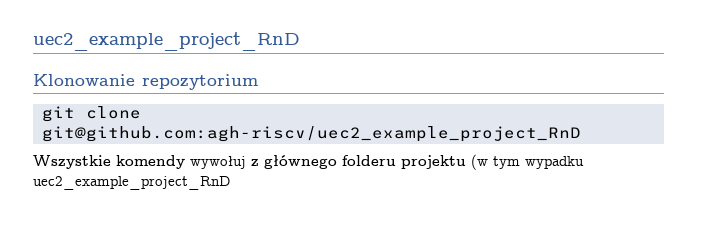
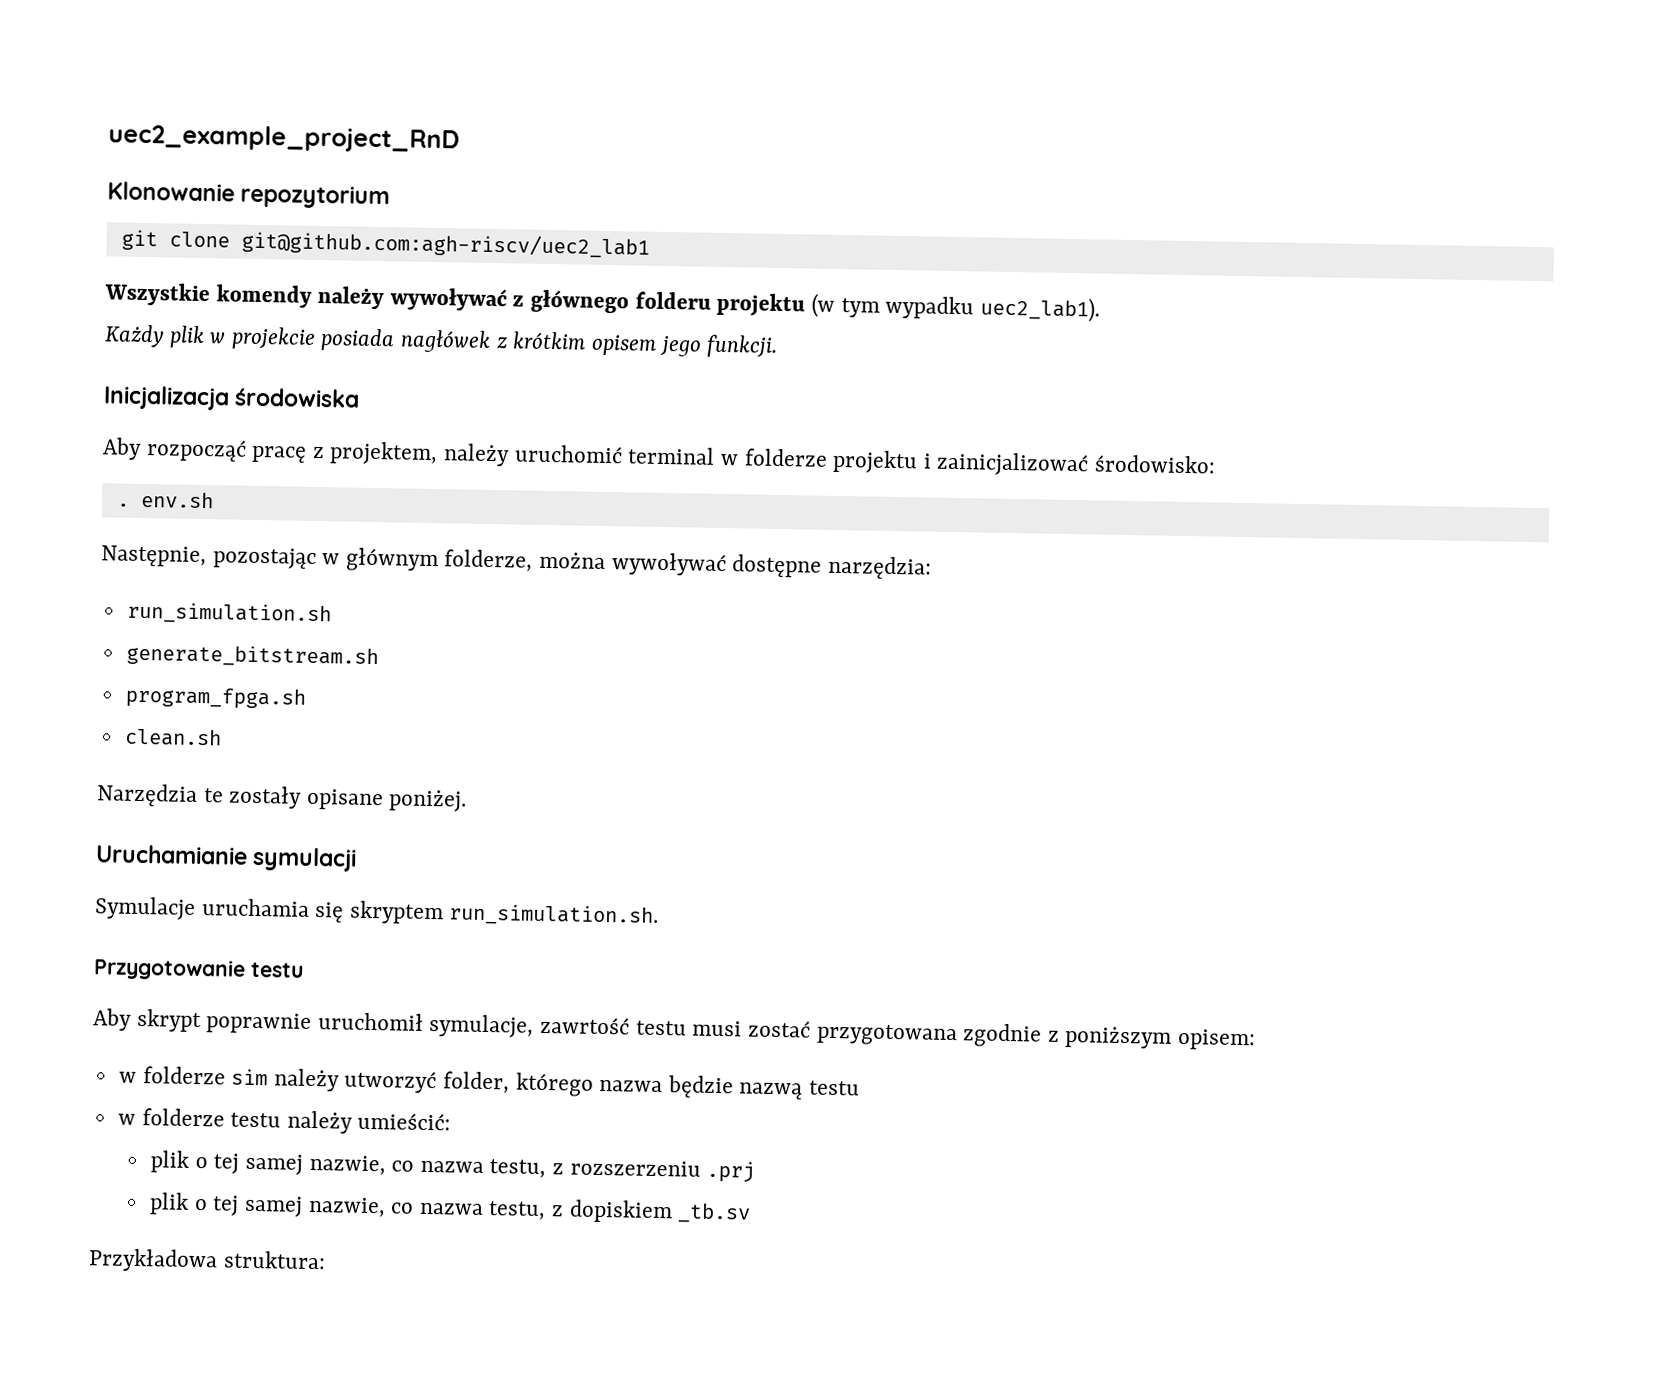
[42,126,581,142] git@github.com:agh-riscv/uec2_example_project_RnD -> [240,230,650,259] git@github.com:agh-riscv/uec2_lab1
[190,156,246,169] wywołuj -> [317,285,507,312] należy wywoływać
[33,176,230,190] uec2_example_project_RnD -> [979,296,1100,323] [104,324,779,358] [103,385,361,411] [102,437,1216,477] [116,490,214,509] [101,545,932,580] [126,601,332,626] [125,643,379,669] [124,685,306,710] [123,727,222,747] [96,783,468,812] [95,844,358,872] [94,896,660,927] [93,958,304,981] [93,1008,1256,1051] [118,1066,861,1100] [117,1108,452,1134] [150,1150,756,1183] [149,1192,752,1224] [88,1248,326,1273] uec2_lab1). // Każdy plik w projekcie posiada nagłówek z krótkim opisem jego funkcji. // Inicjalizacja środowiska // Aby rozpocząć pracę z projektem, należy uruchomić terminal w folderze projektu i zainicjalizować środowisko: // . env.sh // Następnie, pozostając w głównym folderze, można wywoływać dostępne narzędzia: // run_simulation.sh // generate_bitstream.sh // program_fpga.sh // clean.sh // Narzędzia te zostały opisane poniżej. // Uruchamianie symulacji // Symulacje uruchamia się skryptem run_simulation.sh. // Przygotowanie testu // Aby skrypt poprawnie uruchomił symulacje, zawrtość testu musi zostać przygotowana zgodnie z poniższym opisem: // w folderze sim należy utworzyć folder, którego nazwa będzie nazwą testu // w folderze testu należy umieścić: // plik o tej samej nazwie, co nazwa testu, z rozszerzeniu .prj // plik o tej samej nazwie, co nazwa testu, z dopiskiem _tb.sv // Przykładowa struktura:

